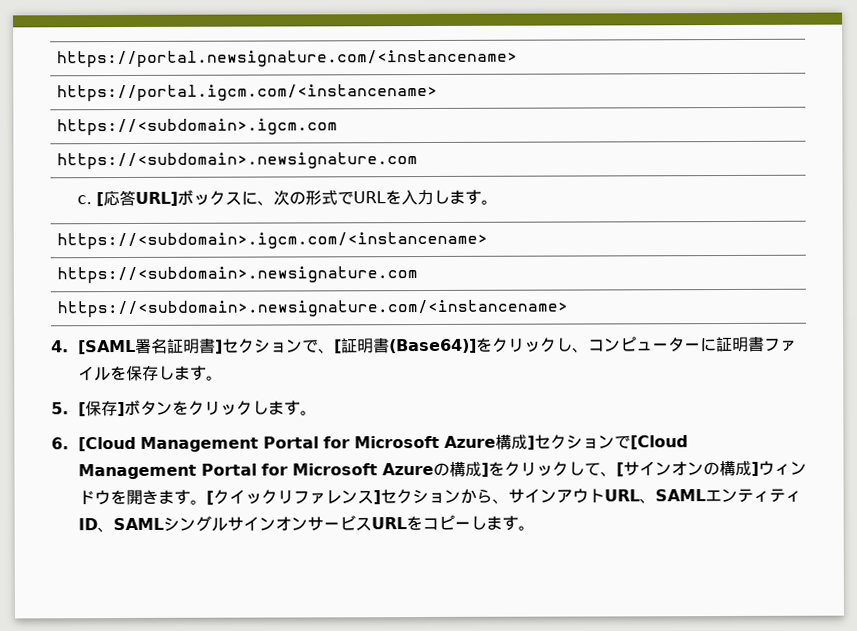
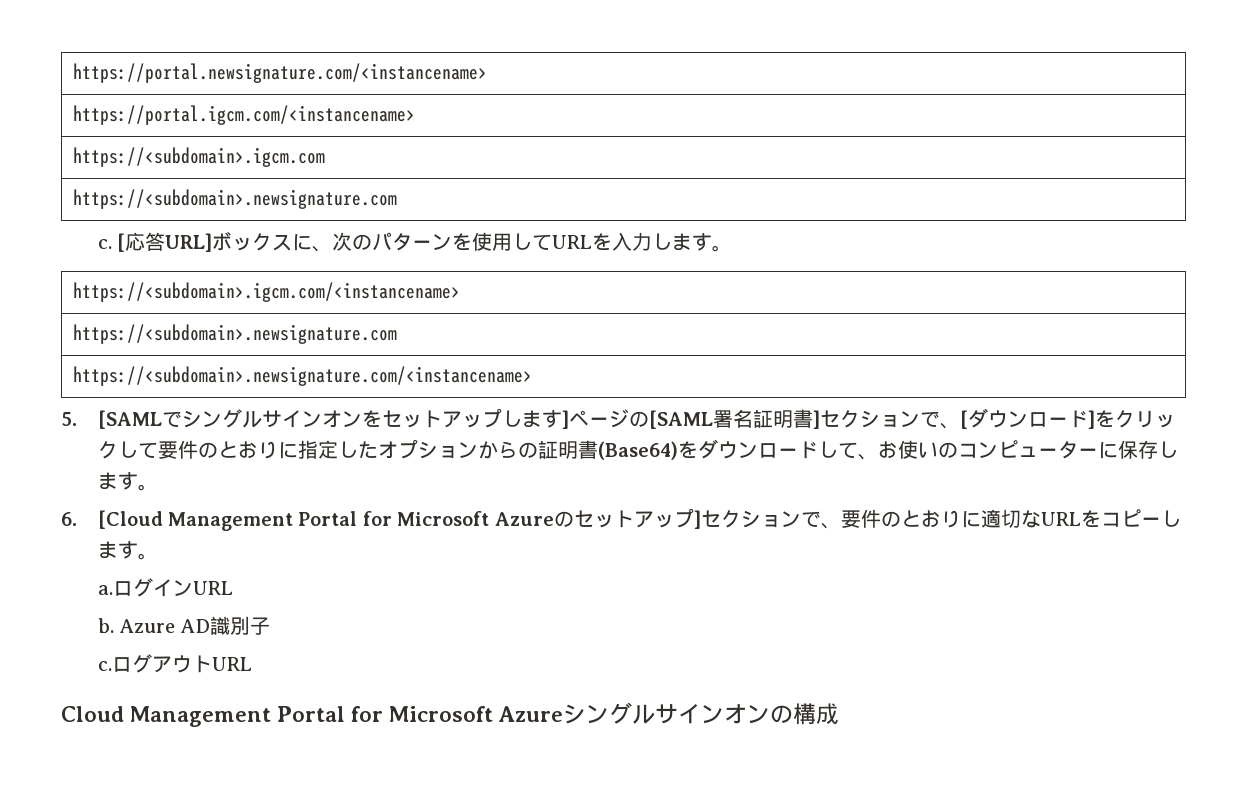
[304,190,354,206] 形式で -> [371,232,552,251] パターンを使用して
[51,340,69,353] 4. -> [61,408,649,429] 5. [SAMLでシングルサインオンをセットアップします]ページの
[340,336,797,354] [77,365,223,382] [51,399,253,417] 証明書(Base64)]をクリックし、コンピューターに証明書ファイルを保存します。 // 5. [保存]ボタンをクリック -> [967,408,1175,429] [97,439,1158,460] ダウンロード]をクリックして要件のとおりに指定したオプションからの証明書(Base64)をダウンロードして、お使いのコンピューターに保存
[494,434,688,450] [77,460,807,480] [77,488,802,506] [77,514,535,533] 構成]セクションで[Cloud Management Portal for Microsoft Azureの構成]をクリックして、[サインオンの構成]ウィンドウを開きます。[クイックリファレンス]セクションから、サインアウトURL、SAMLエンティティID、SAMLシングルサインオンサービスURLをコピーします。 -> [553,508,1181,529] [97,541,158,560] [97,578,233,597] [97,616,271,635] [97,654,252,673] [61,702,840,727] のセットアップ]セクションで、要件のとおりに適切なURLをコピーします。 // a.ログインURL // b. Azure AD識別子 // c.ログアウトURL // Cloud Management Portal for Microsoft Azureシングルサインオンの構成

